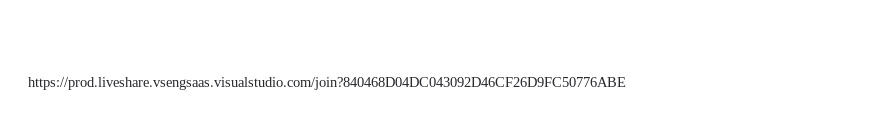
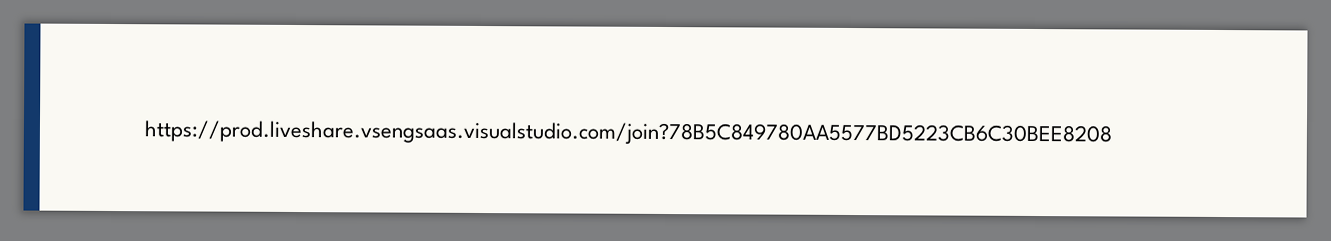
[28,77,626,90] https://prod.liveshare.vsengsaas.visualstudio.com/join?840468D04DC043092D46CF26D9FC50776ABE -> [144,120,1112,147] https://prod.liveshare.vsengsaas.visualstudio.com/join?78B5C849780AA5577BD5223CB6C30BEE8208

